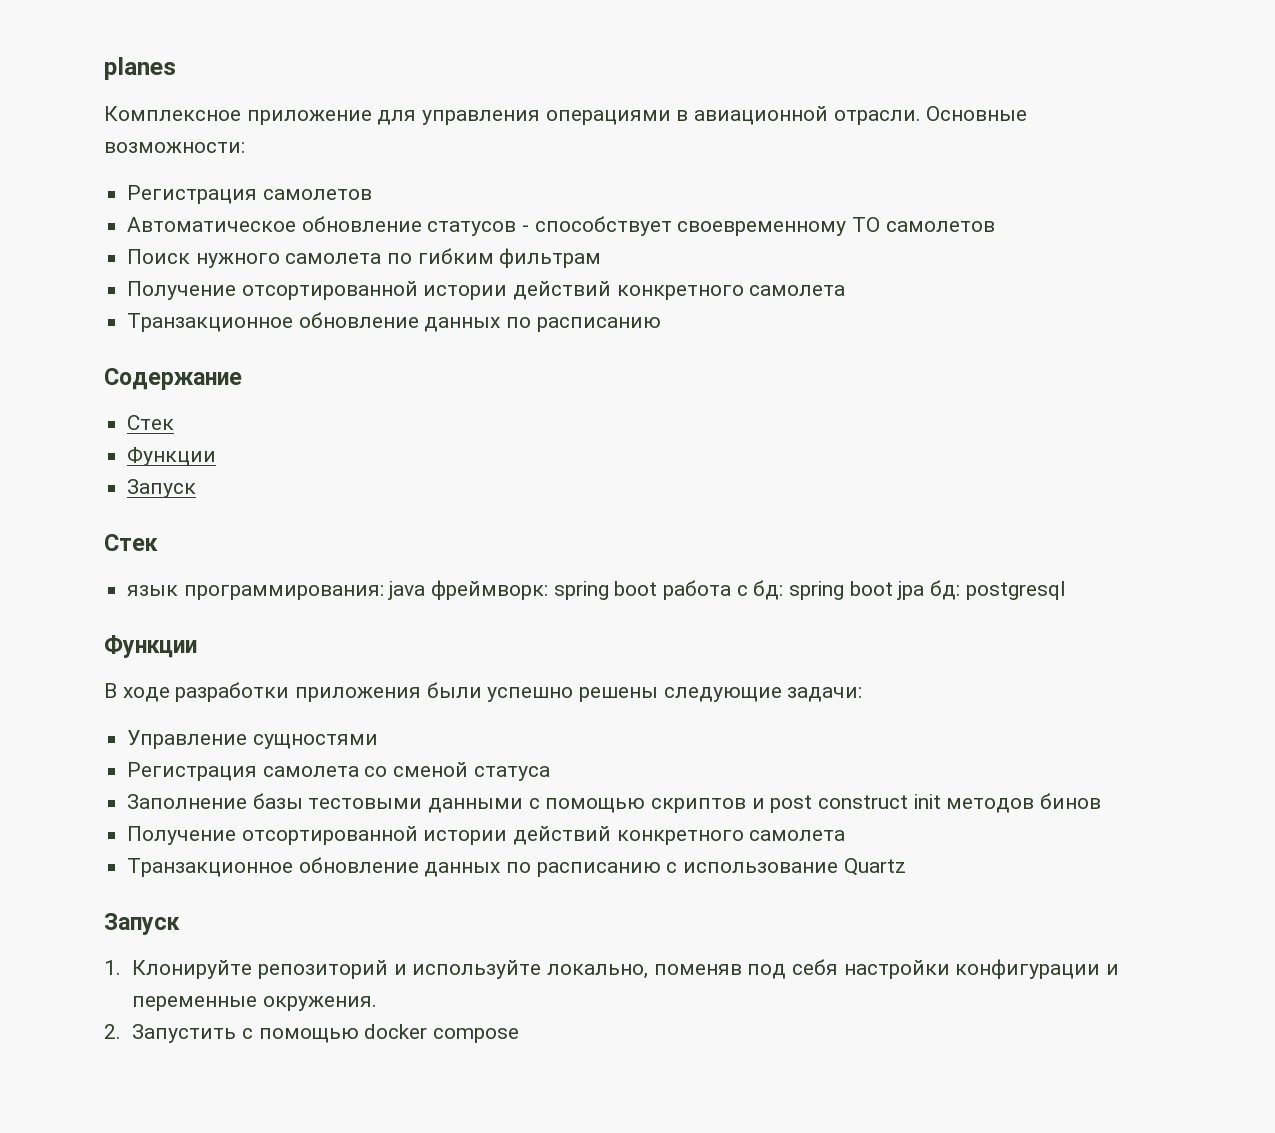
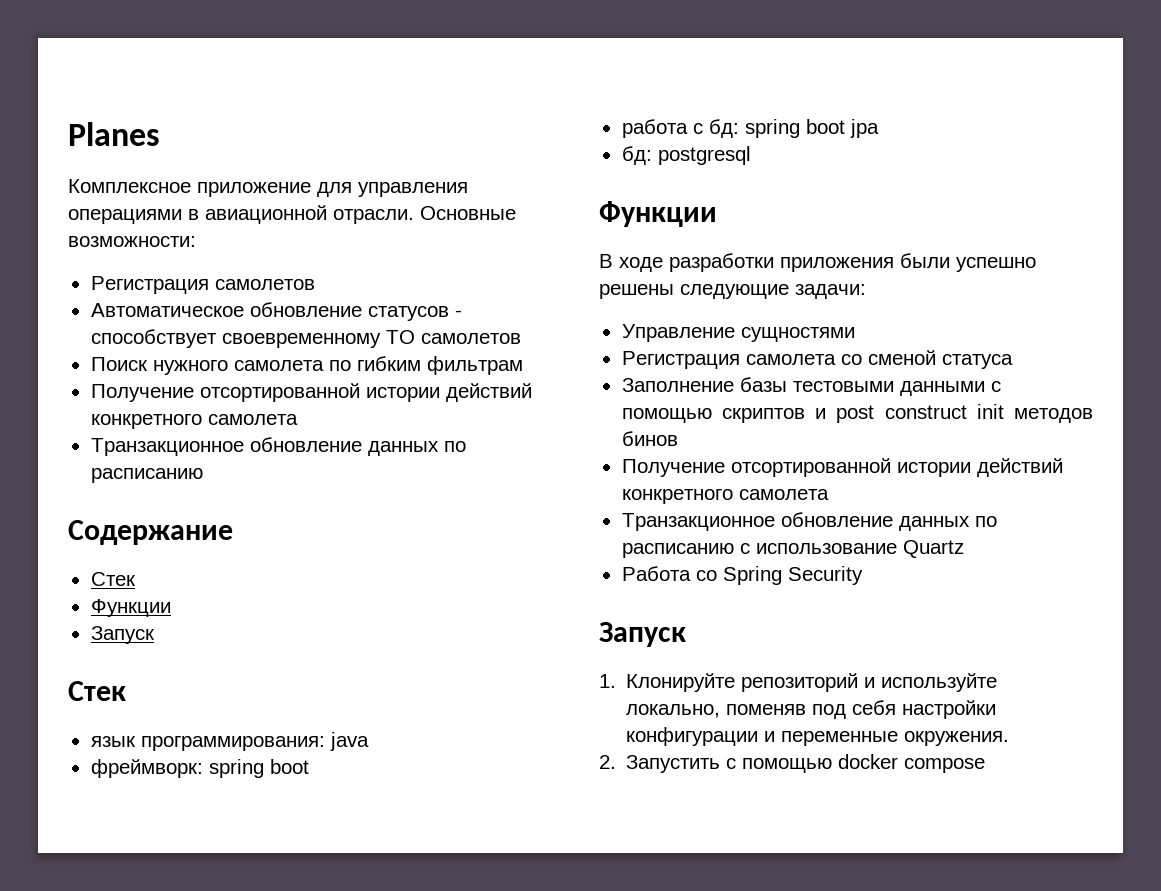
[104,57,176,80] planes -> [68,122,160,146] Planes
(426, 590) none -> (369, 741) //
(658, 588) none -> (309, 766) //
(925, 590) none -> (879, 128) //
(906, 867) none -> [621,566,863,585] // Работа со Spring Security

